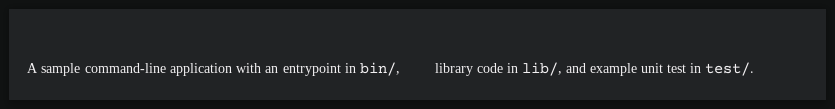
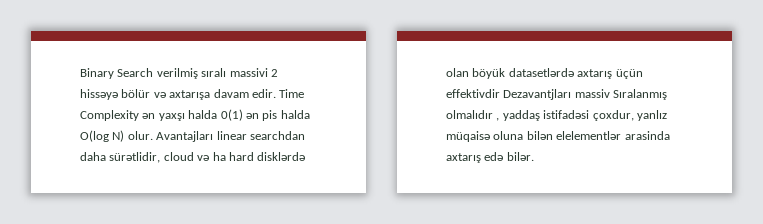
[27,62,754,76] A sample command-line application with an entrypoint in bin/, library code in lib/, and example unit test in test/. -> [80,68,278,79] [80,89,305,100] [80,109,310,121] [80,130,305,142] [80,152,306,163] [446,68,643,79] [446,89,668,100] [446,110,667,121] [446,131,670,142] [446,152,534,163] Binary Search verilmiş sıralı massivi 2 hissəyə bölür və axtarışa davam edir. Time Complexity ən yaxşı halda 0(1) ən pis halda O(log N) olur. Avantajları linear searchdan daha sürətlidir, cloud və ha hard disklərdə olan böyük datasetlərdə axtarış üçün effektivdir Dezavantjları massiv Sıralanmış olmalıdır , yaddaş istifadəsi çoxdur, yanlız müqaisə oluna bilən elelementlər arasinda axtarış edə bilər.

